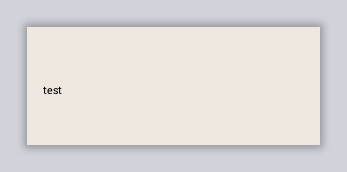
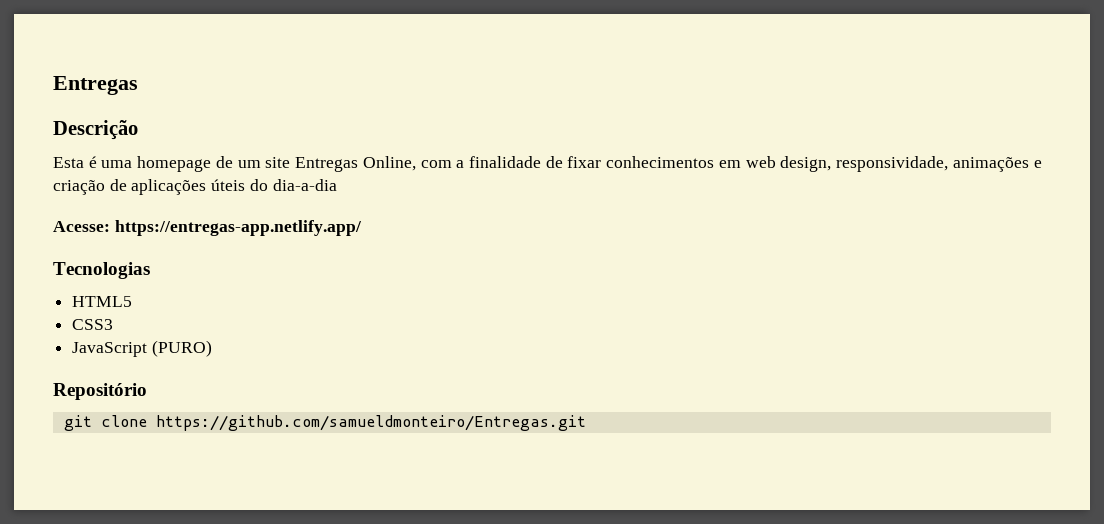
[43,86,62,95] test -> [53,76,138,95] [53,120,138,140] [53,156,1042,172] [53,179,337,195] [53,220,362,236] [53,262,150,279] [72,296,133,307] [72,319,114,330] [72,340,212,357] [53,383,147,400] [63,415,586,431] Entregas // Descrição // Esta é uma homepage de um site Entregas Online, com a finalidade de fixar conhecimentos em web design, responsividade, animações e criação de aplicações úteis do dia-a-dia // Acesse: https://entregas-app.netlify.app/ // Tecnologias // HTML5 // CSS3 // JavaScript (PURO) // Repositório // git clone https://github.com/samueldmonteiro/Entregas.git

